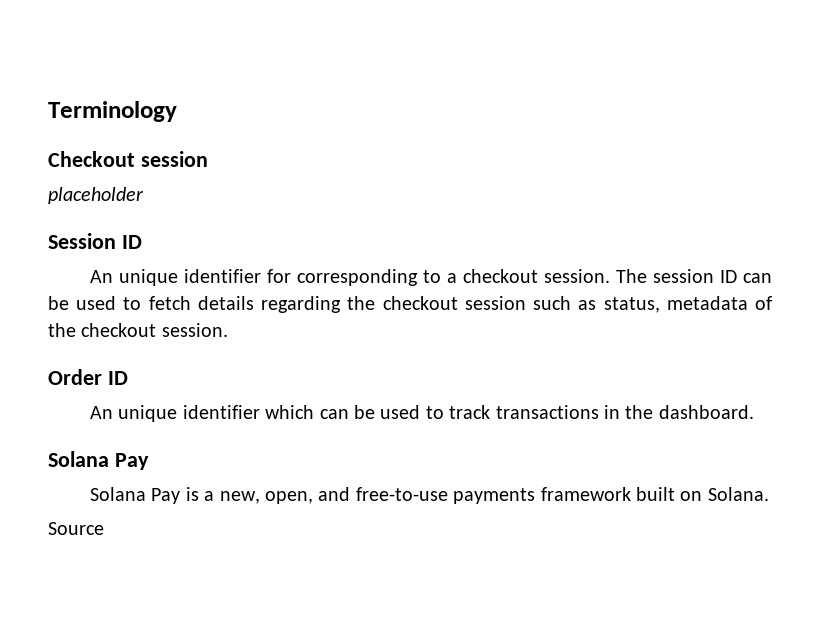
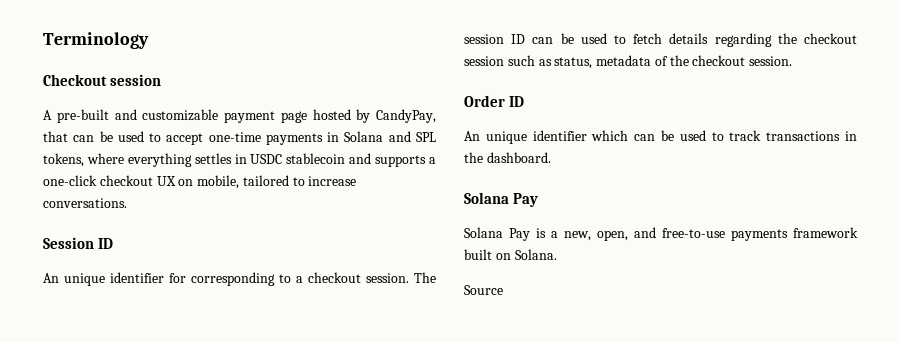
[48,187,144,204] placeholder -> [43,109,436,123] [43,131,436,145] [43,153,437,167] [43,175,357,189] [43,198,127,208] A pre-built and customizable payment page hosted by CandyPay, that can be used to accept one-time payments in Solana and SPL tokens, where everything settles in USDC stablecoin and supports a one-click checkout UX on mobile, tailored to increase conversations.

